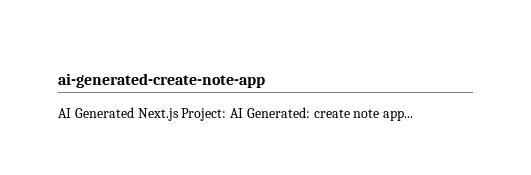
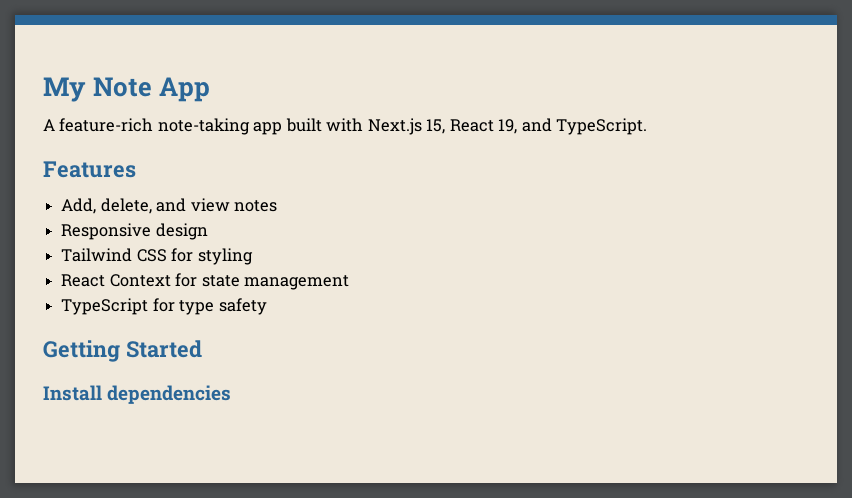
[58,73,265,88] [58,107,414,121] ai-generated-create-note-app // AI Generated Next.js Project: AI Generated: create note app... -> [43,77,211,102] [43,118,648,135] [43,161,136,178] [61,198,277,214] [61,223,208,240] [61,248,253,265] [61,273,349,290] [61,298,267,315] [43,340,202,362] [43,385,232,404] My Note App // A feature-rich note-taking app built with Next.js 15, React 19, and TypeScript. // Features // Add, delete, and view notes // Responsive design // Tailwind CSS for styling // React Context for state management // TypeScript for type safety // Getting Started // Install dependencies

